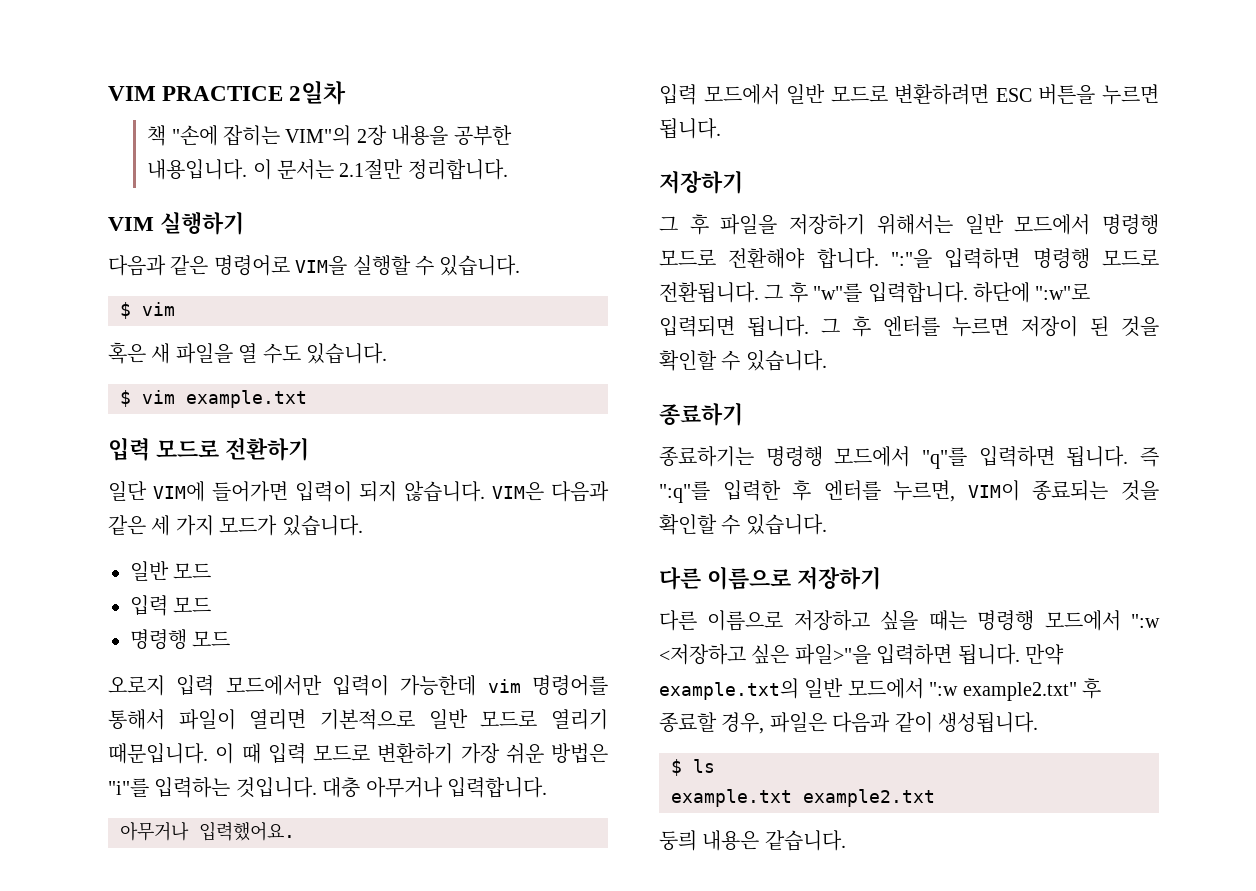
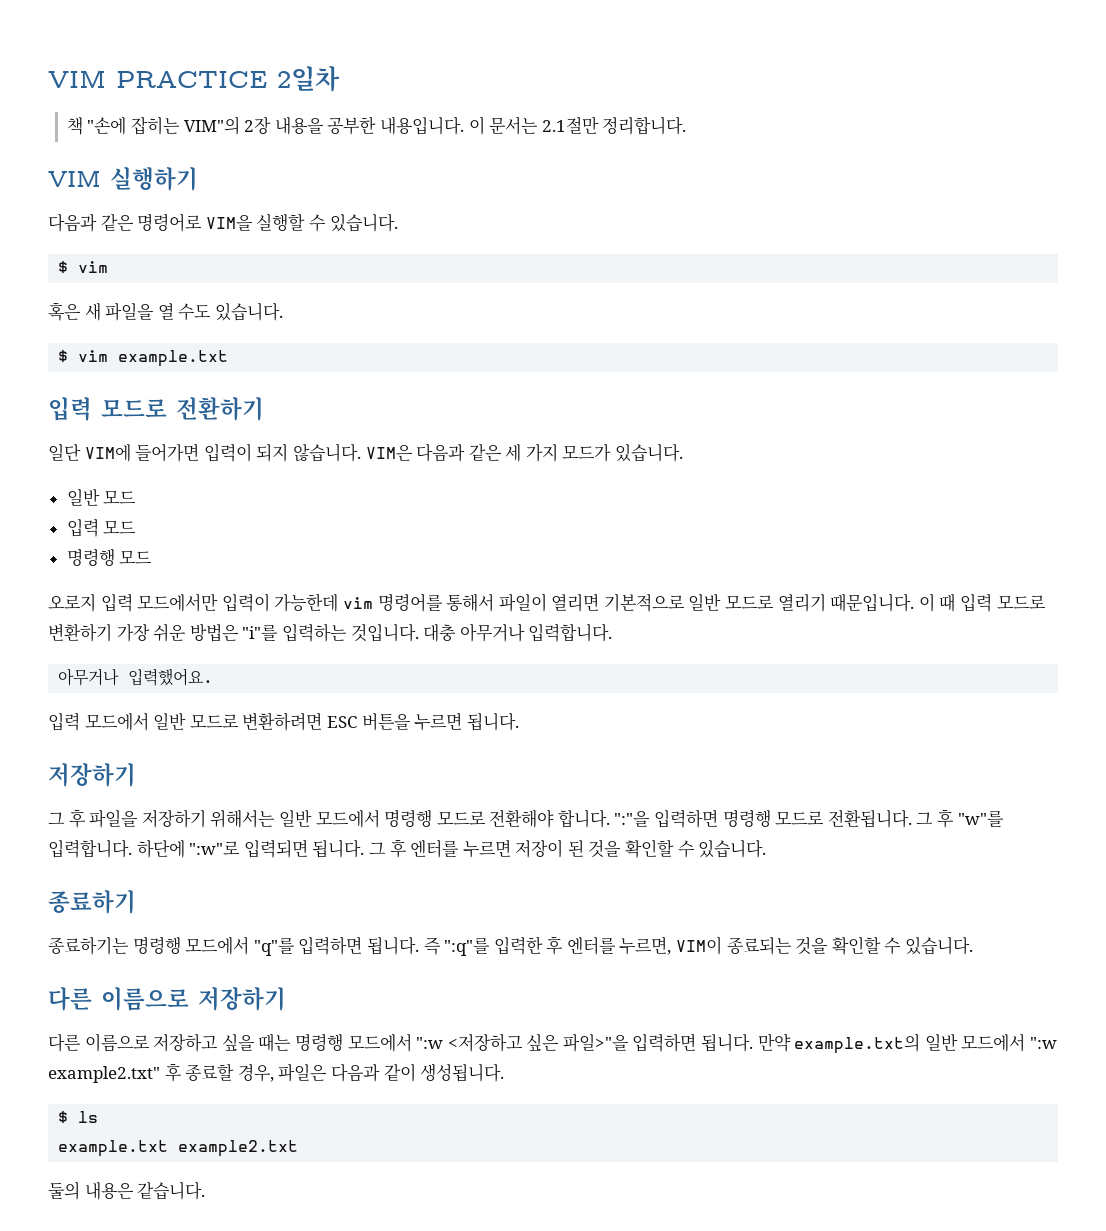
[659,830,697,851] 둥릐 -> [48,1181,80,1200] 둘의

